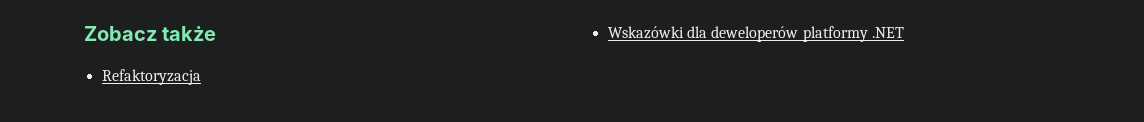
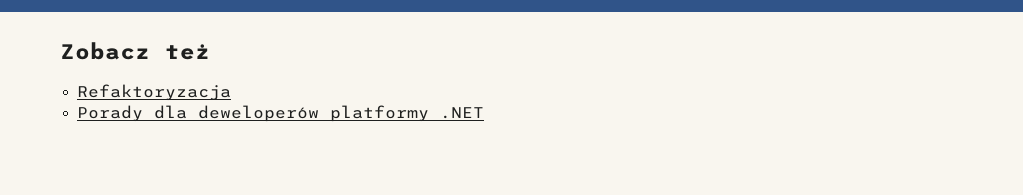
[162,26,217,41] także -> [165,44,210,60] też
[607,26,684,39] Wskazówki -> [77,105,144,122] Porady

